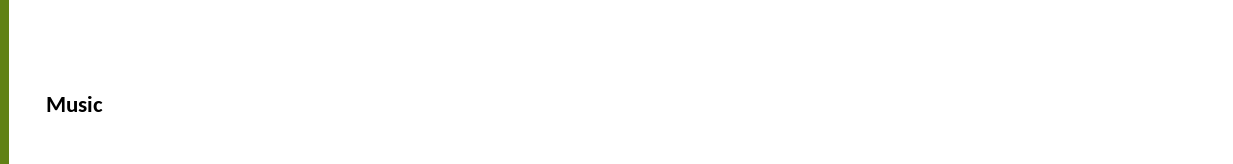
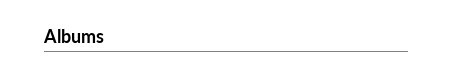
[46,96,103,112] Music -> [43,29,104,43] Albums

